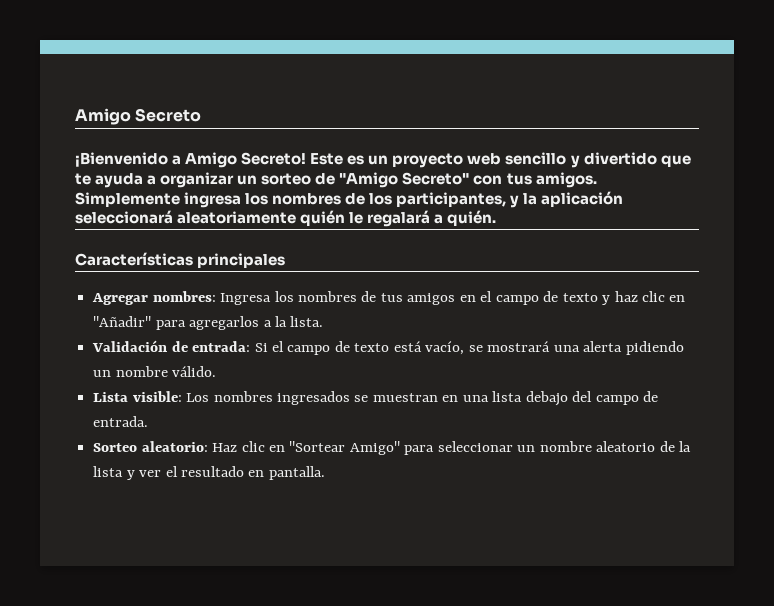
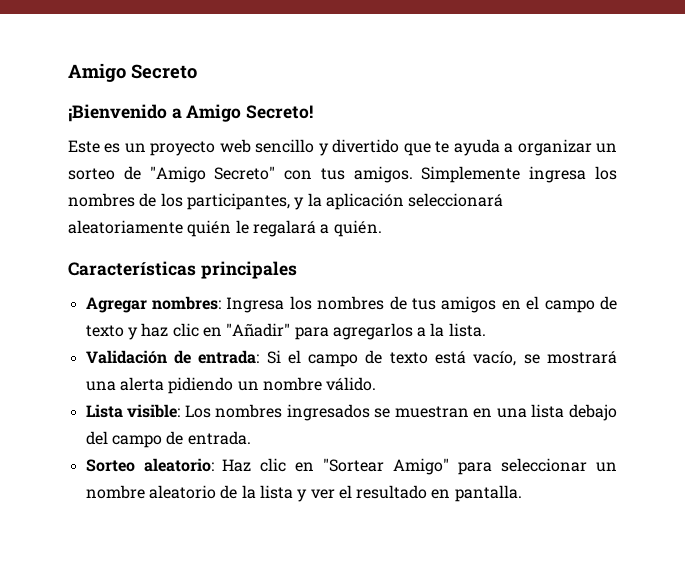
(307, 158) none -> (314, 112) //

